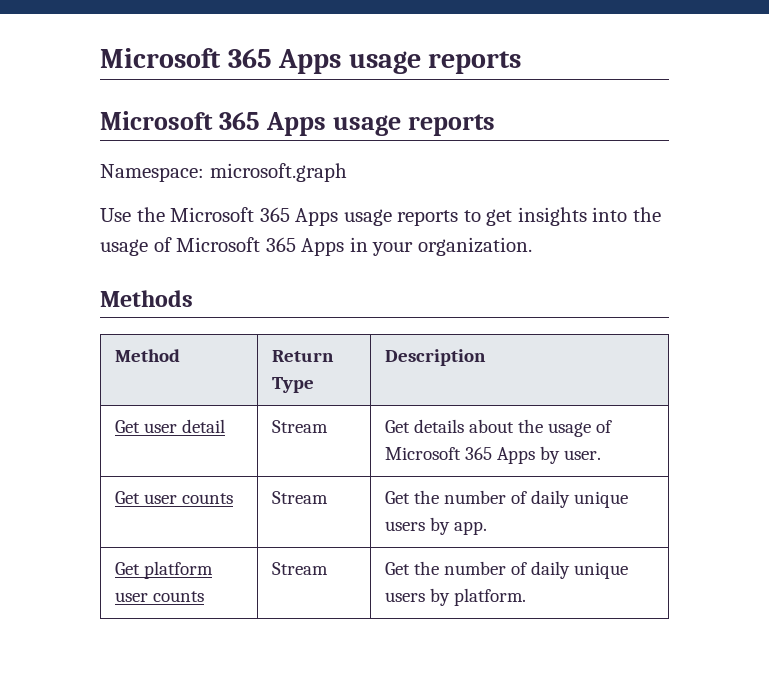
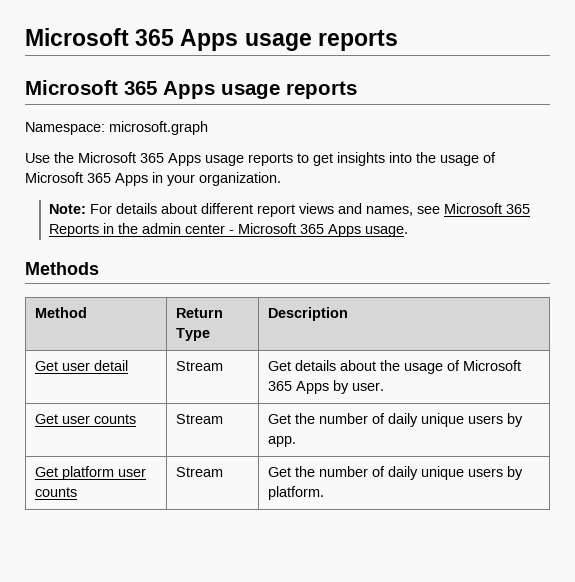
(532, 246) none -> [49,203,531,217] [49,223,409,237] // Note: For details about different report views and names, see Microsoft 365 Reports in the admin center - Microsoft 365 Apps usage.

